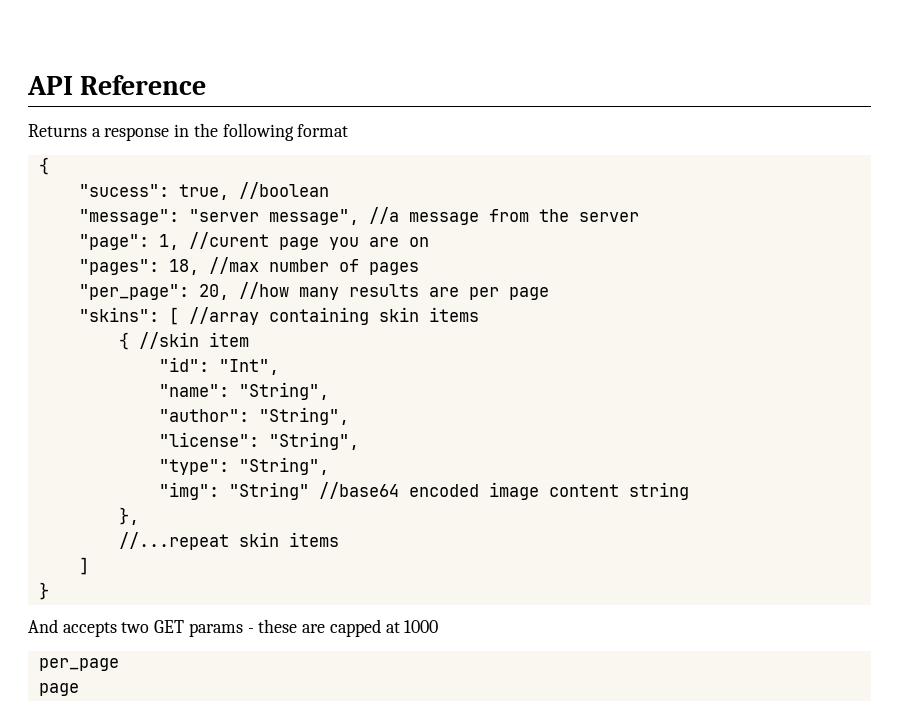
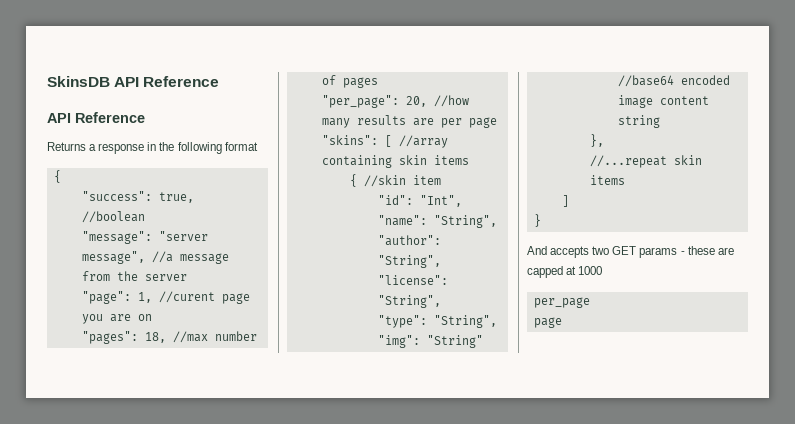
(27, 85) none -> [47,76,220,87] SkinsDB API Reference //
[78,184,169,197] "sucess": -> [81,191,152,201] "success":

